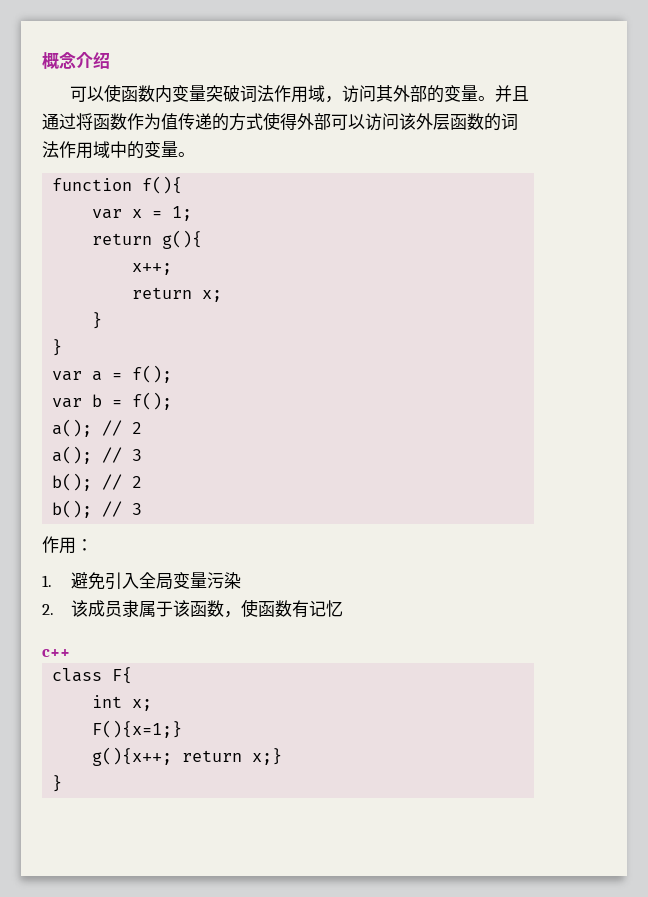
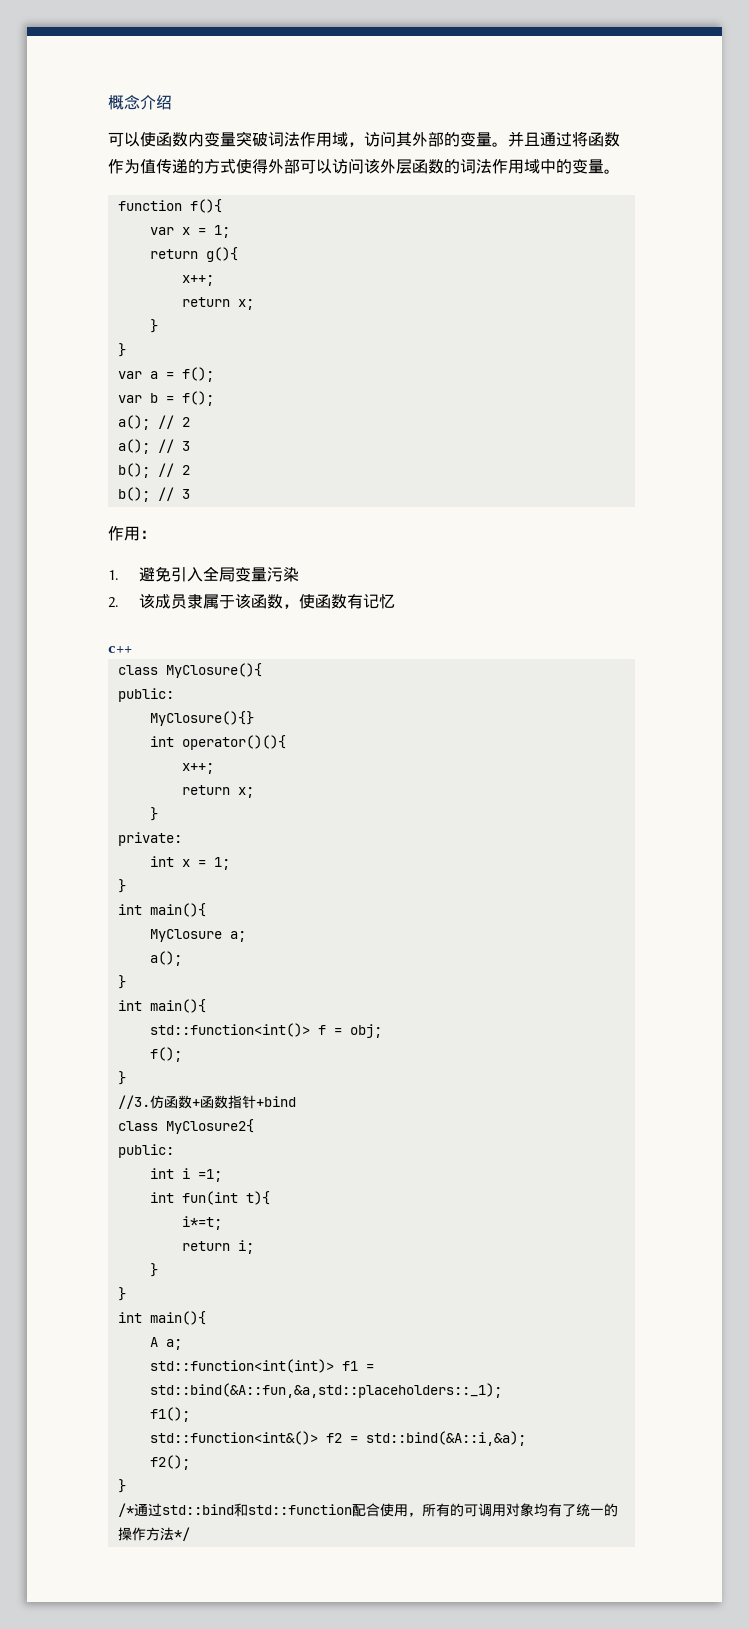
[112,667,133,684] [92,695,153,711] [92,720,183,738] [92,747,283,766] [52,775,63,792] F{ // int x; // F(){x=1;} // g(){x++; return x;} // } -> [165,663,262,678] [117,688,174,702] [149,711,254,726] [149,735,286,750] [181,763,214,774] [181,785,254,798] [149,807,158,821] [117,832,182,846] [149,856,230,870] [117,879,126,893] [117,903,206,917] [149,929,246,942] [149,951,182,966] [117,975,126,989] [117,999,206,1013] [149,1023,382,1038] [149,1047,182,1062] [117,1071,126,1085] [117,1095,296,1109] [117,1119,254,1134] [117,1144,174,1158] [149,1168,222,1182] [149,1191,270,1205] [181,1216,222,1230] [181,1240,254,1254] [149,1263,158,1277] [117,1287,126,1301] [117,1311,206,1325] [149,1337,182,1350] [149,1359,374,1373] [149,1383,502,1398] [149,1407,190,1422] [149,1431,526,1446] [149,1455,190,1470] [117,1479,126,1493] [117,1503,618,1517] [117,1527,190,1541] MyClosure(){ // public: // MyClosure(){} // int operator()(){ // x++; // return x; // } // private: // int x = 1; // } // int main(){ // MyClosure a; // a(); // } // int main(){ // std::function<int()> f = obj; // f(); // } // //3.仿函数+函数指针+bind // class MyClosure2{ // public: // int i =1; // int fun(int t){ // i*=t; // return i; // } // } // int main(){ // A a; // std::function<int(int)> f1 = std::bind(&A::fun,&a,std::placeholders::_1); // f1(); // std::function<int&()> f2 = std::bind(&A::i,&a); // f2(); // } // /*通过std::bind和std::function配合使用，所有的可调用对象均有了统一的操作方法*/

